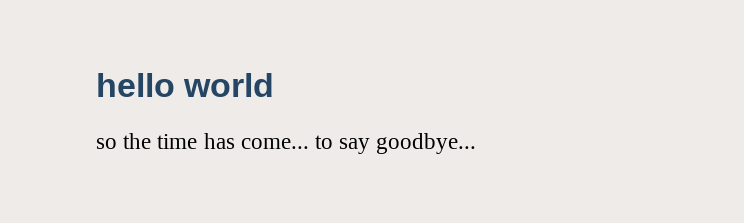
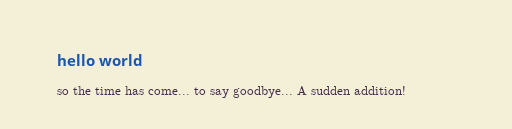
(477, 143) none -> [297,86,406,96] A sudden addition!

